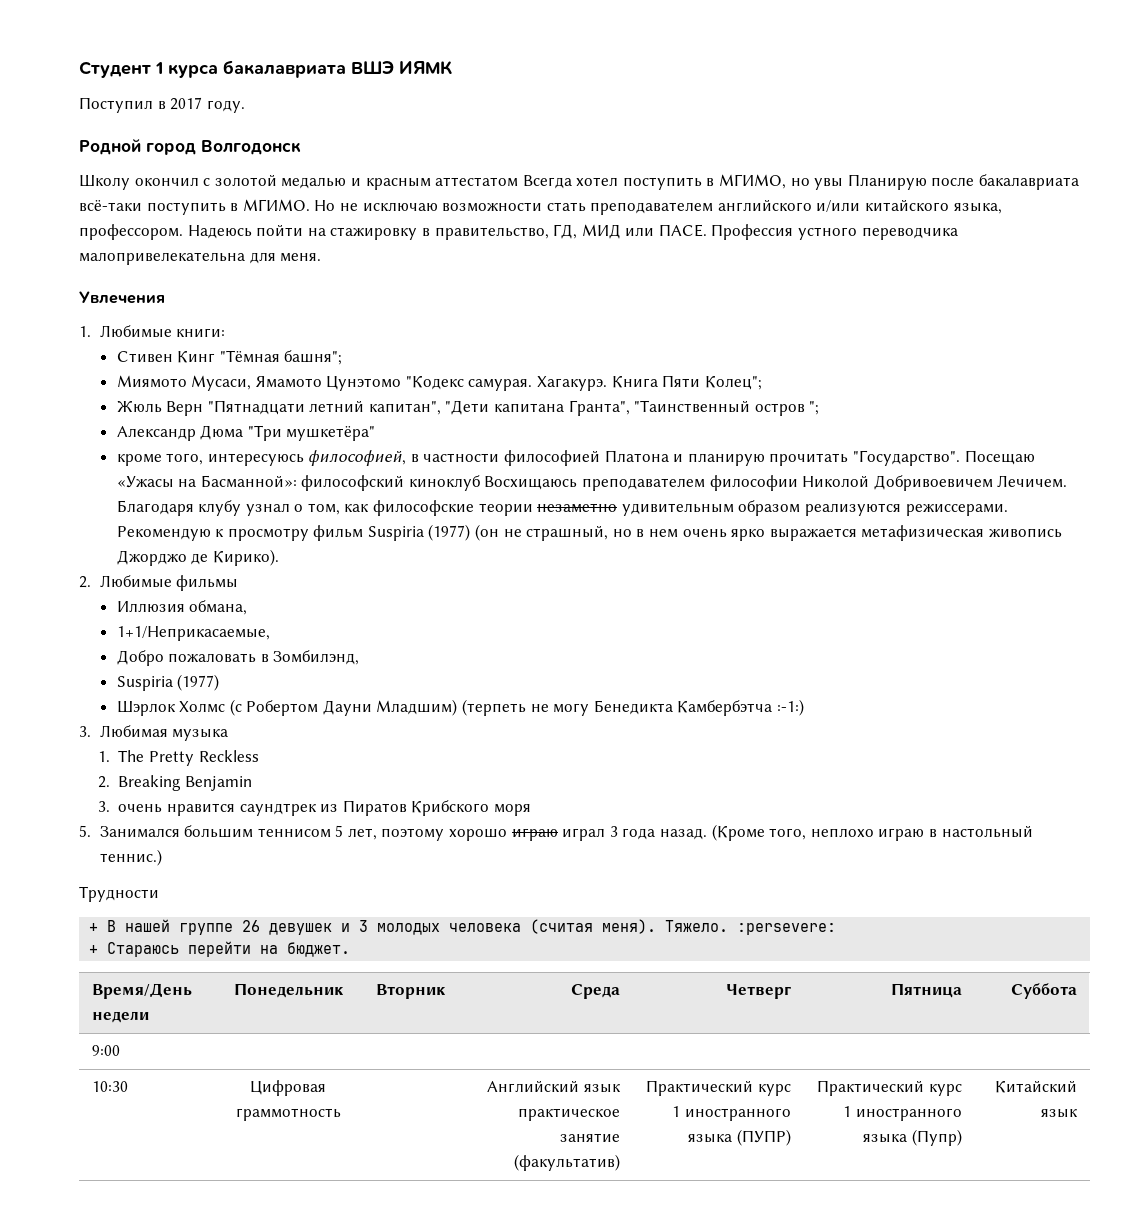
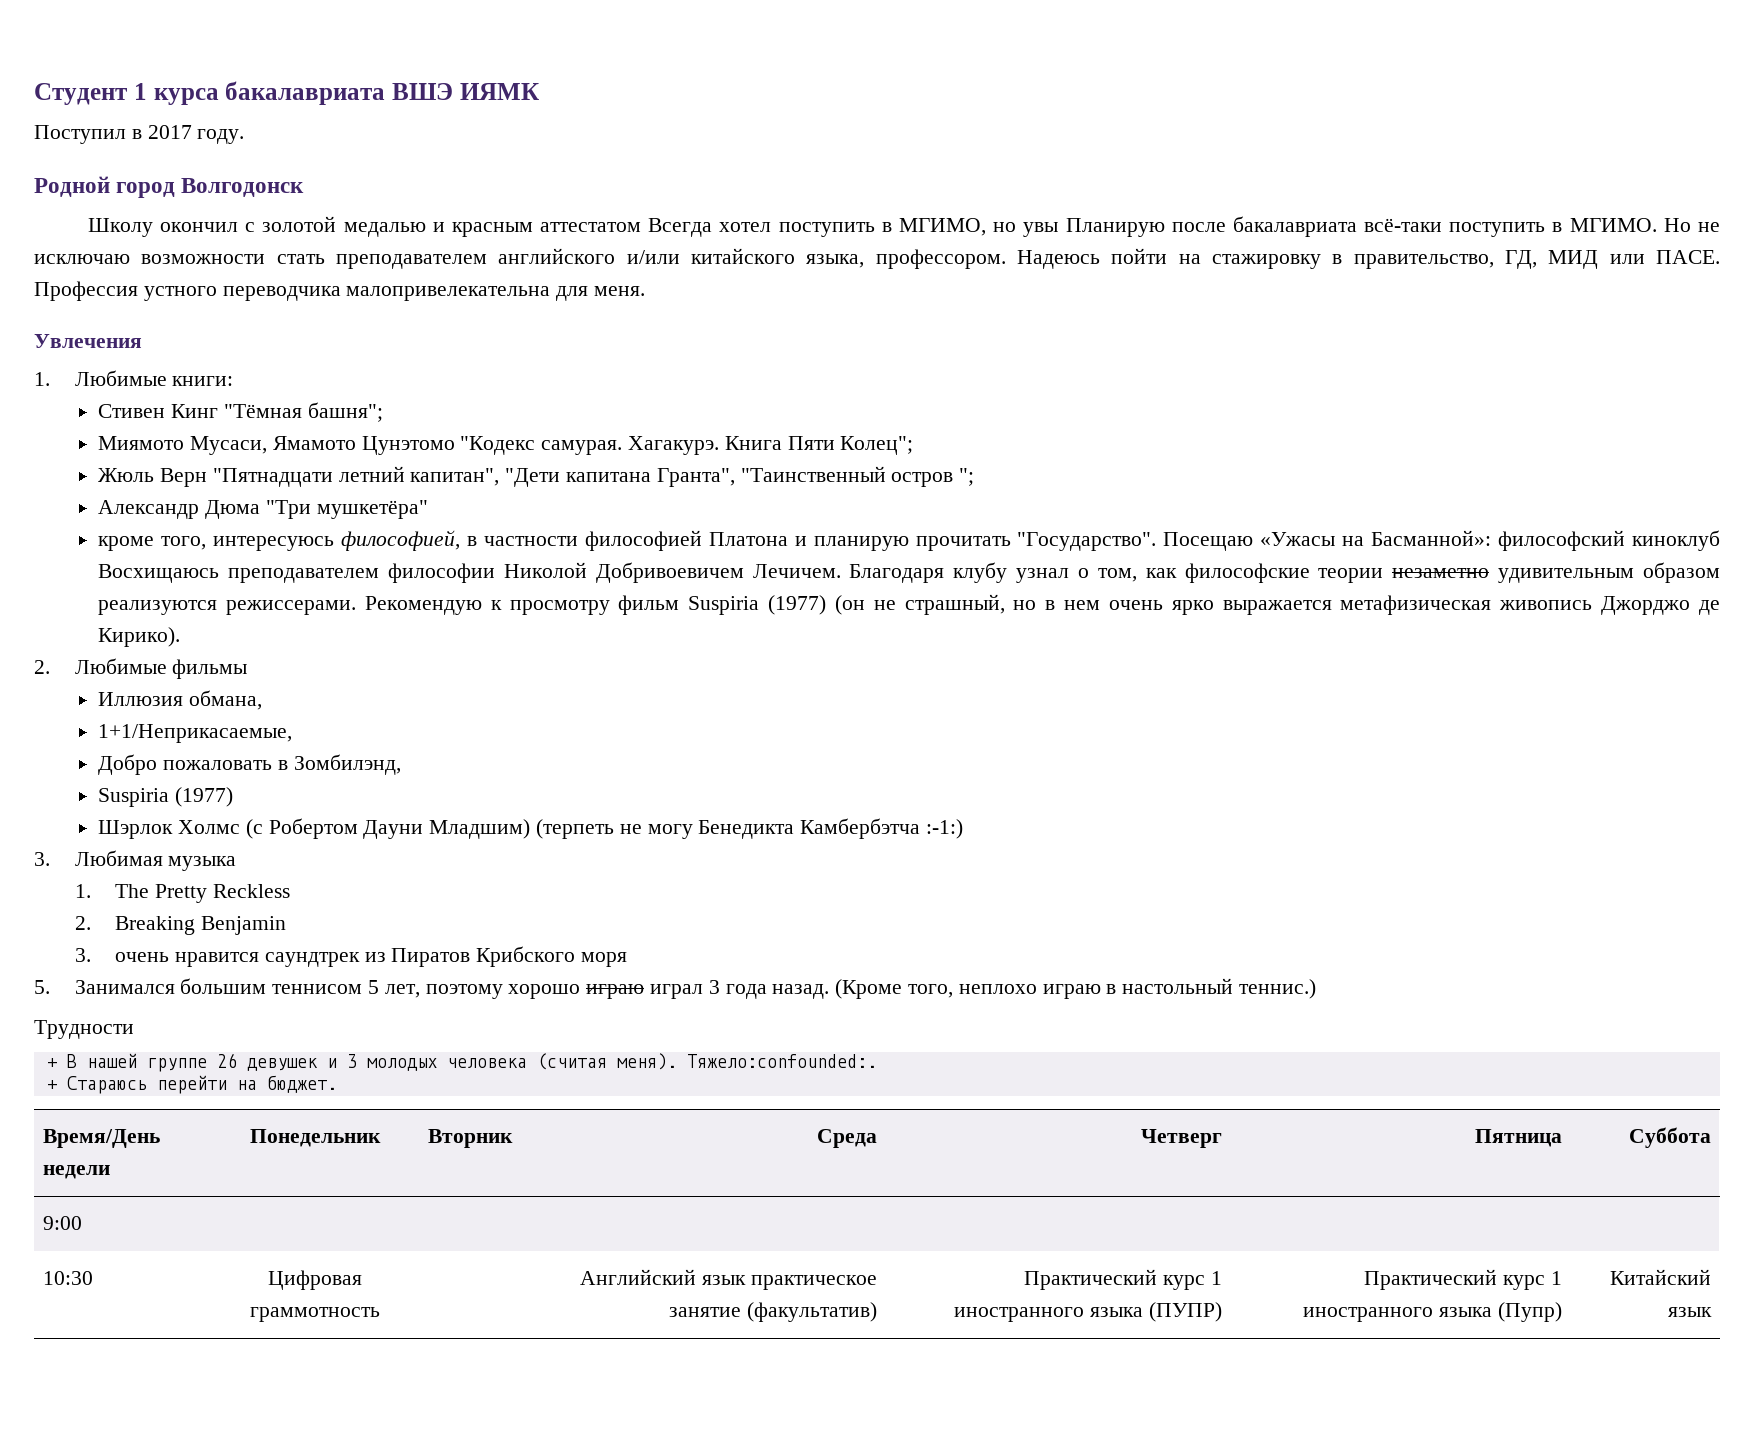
[665,920,837,935] Тяжело. :persevere: -> [686,1054,877,1068] Тяжело:confounded:.

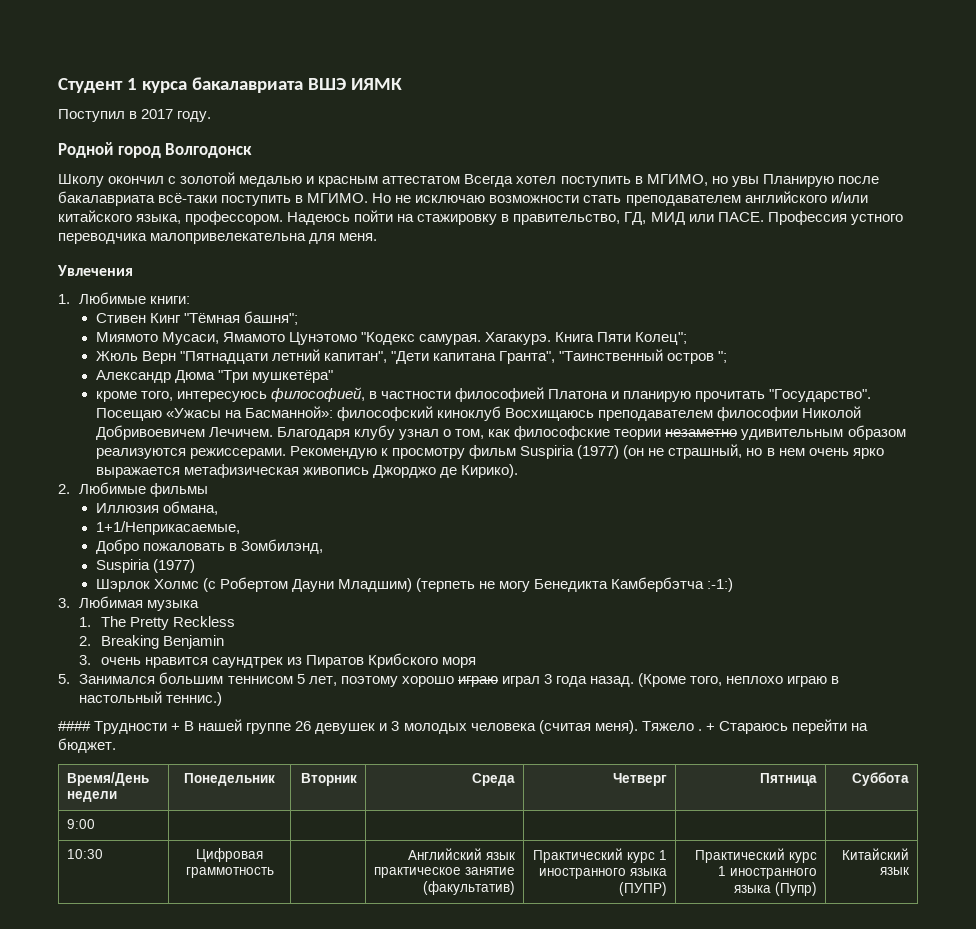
(1317, 989) none -> [58,721,91,731] ####
(134, 1029) // -> (168, 727) none
[686,1054,877,1068] Тяжело:confounded:. // -> [641,721,702,731] Тяжело .

